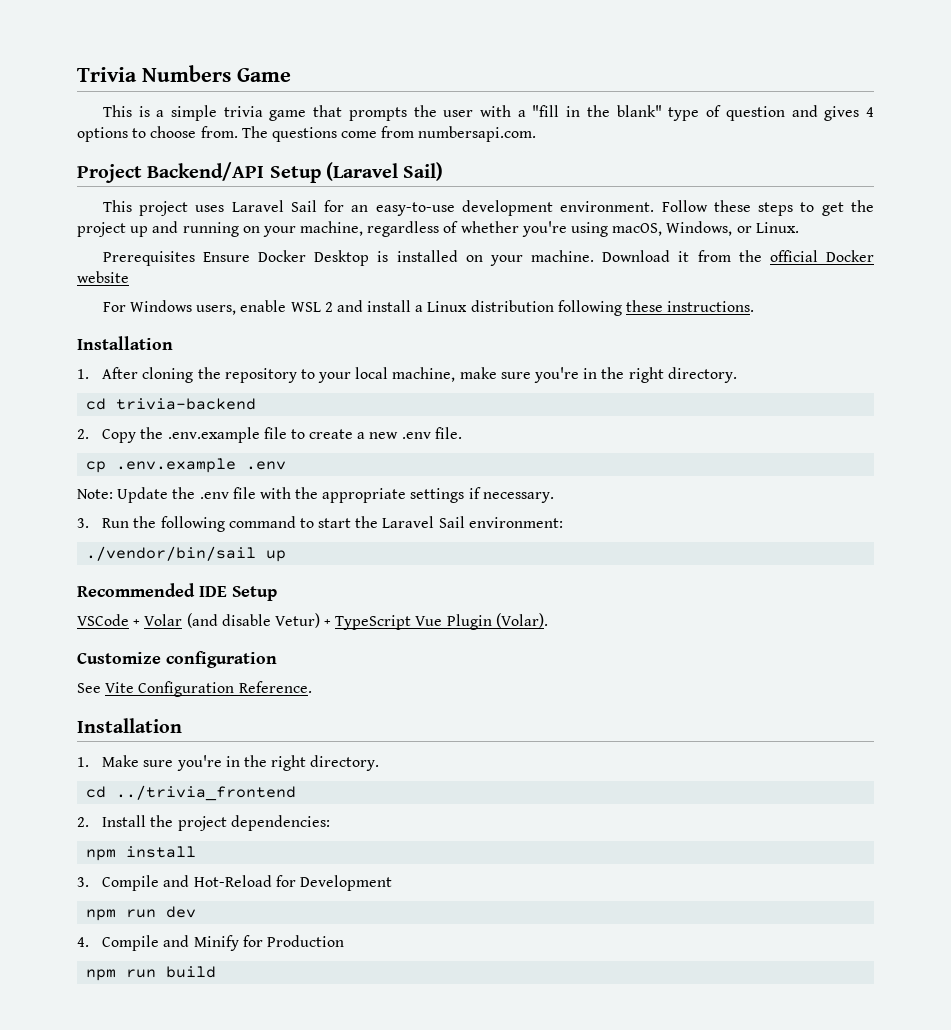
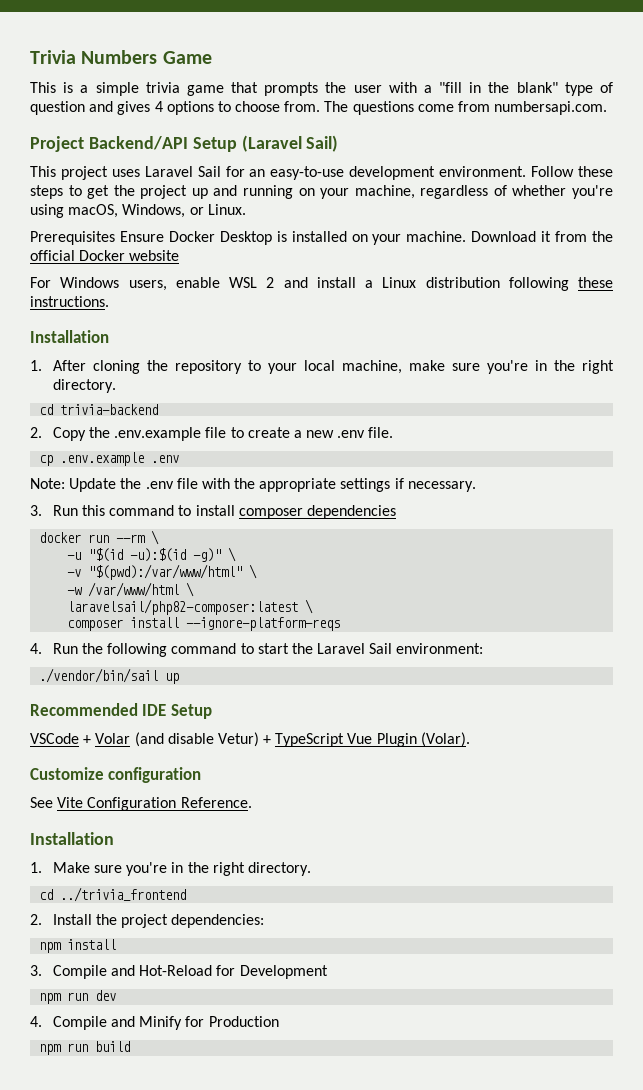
(130, 523) none -> [82,505,396,519] [39,530,160,545] [67,547,237,562] [67,564,258,580] [67,582,195,597] [67,599,314,615] [67,617,341,631] [30,643,78,654] this command to install composer dependencies // docker run --rm \ // -u "$(id -u):$(id -g)" \ // -v "$(pwd):/var/www/html" \ // -w /var/www/html \ // laravelsail/php82-composer:latest \ // composer install --ignore-platform-reqs // 4. Run

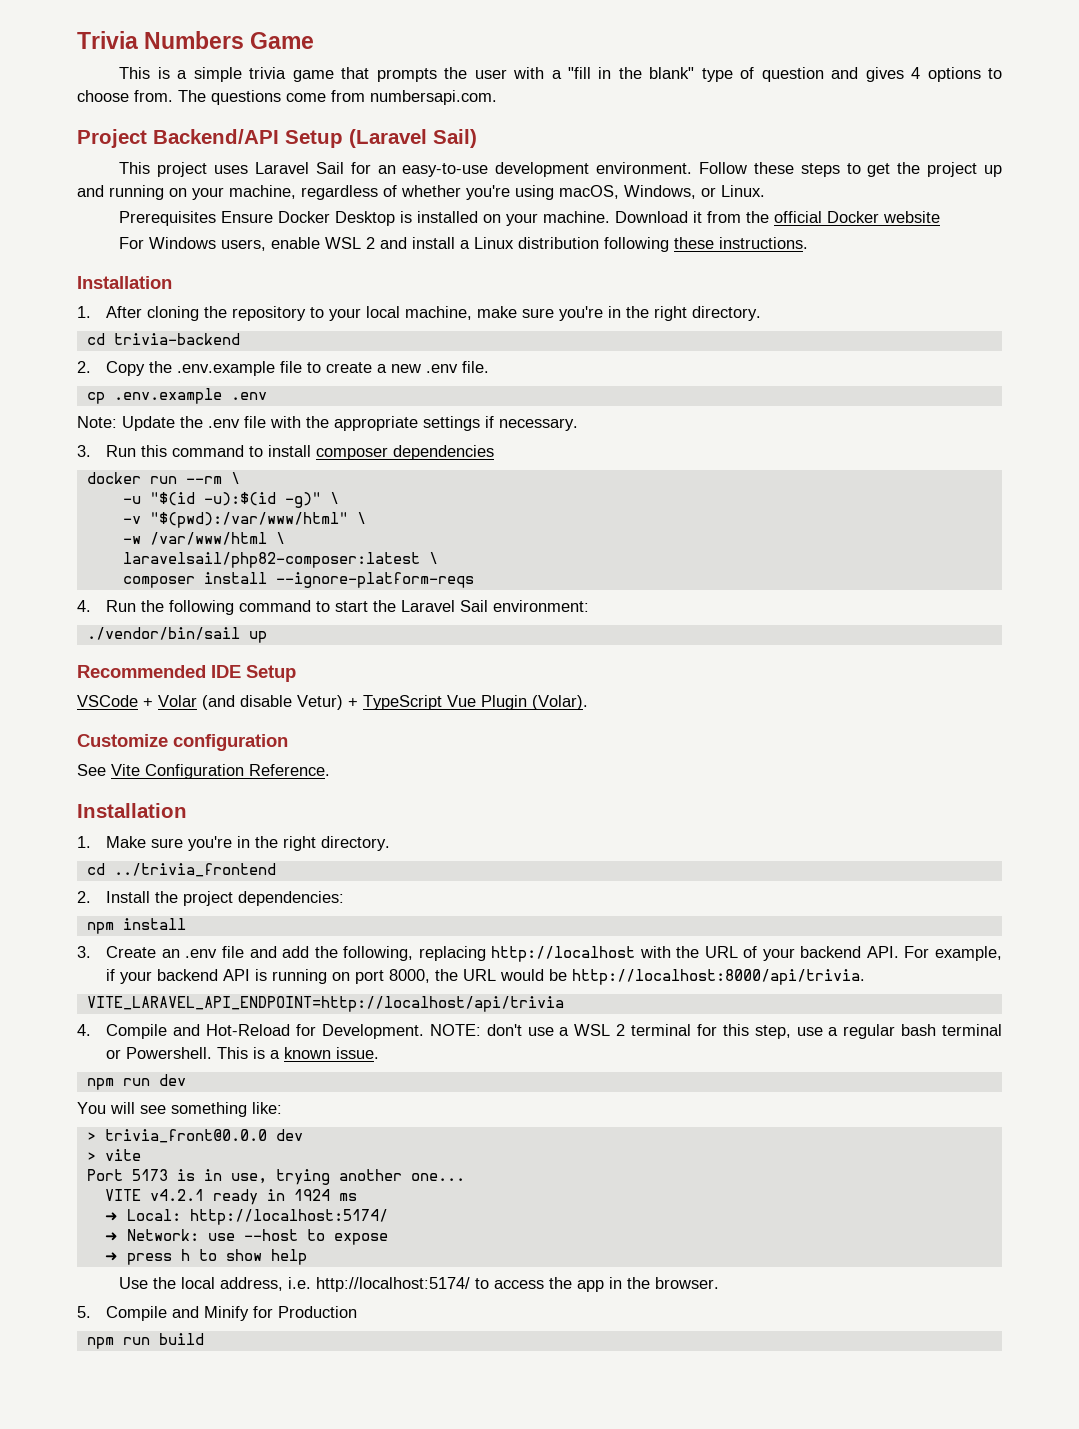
[52,965,328,979] [39,990,117,1004] [30,1016,42,1027] Compile and Hot-Reload for Development // npm run dev // 4. -> [106,946,1002,962] [106,969,866,985] [86,996,564,1012] [77,1024,1003,1039] [106,1047,380,1059] [86,1074,186,1090] [77,1102,282,1117] [86,1129,303,1143] [86,1149,141,1161] [86,1169,465,1185] [104,1189,357,1205] [104,1209,388,1225] [104,1229,388,1245] [104,1249,307,1265] [119,1277,720,1292] [77,1306,91,1318] Create an .env file and add the following, replacing http://localhost with the URL of your backend API. For example, if your backend API is running on port 8000, the URL would be http://localhost:8000/api/trivia. // VITE_LARAVEL_API_ENDPOINT=http://localhost/api/trivia // 4. Compile and Hot-Reload for Development. NOTE: don't use a WSL 2 terminal for this step, use a regular bash terminal or Powershell. This is a known issue. // npm run dev // You will see something like: // > trivia_front@0.0.0 dev // > vite // Port 5173 is in use, trying another one... // VITE v4.2.1 ready in 1924 ms // ➜ Local: http://localhost:5174/ // ➜ Network: use --host to expose // ➜ press h to show help // Use the local address, i.e. http://localhost:5174/ to access the app in the browser. // 5.

